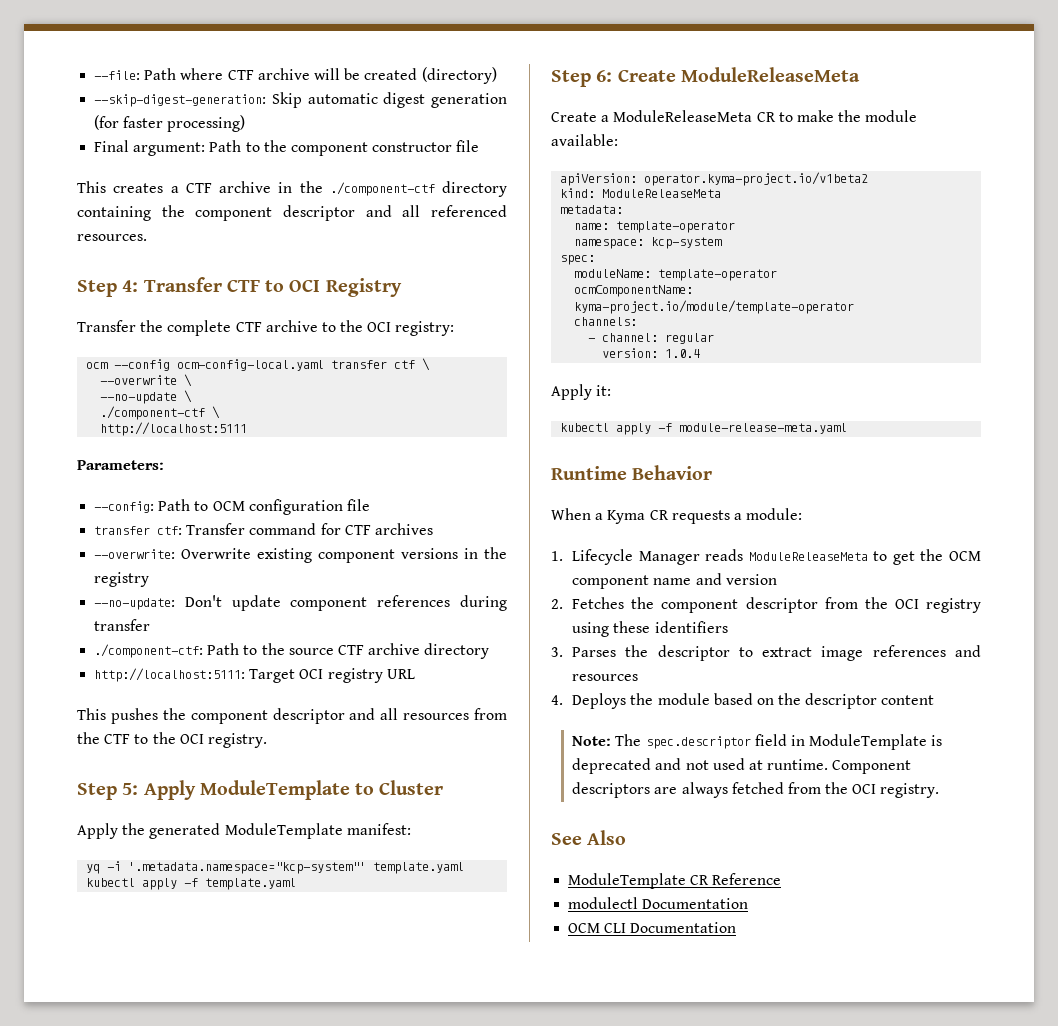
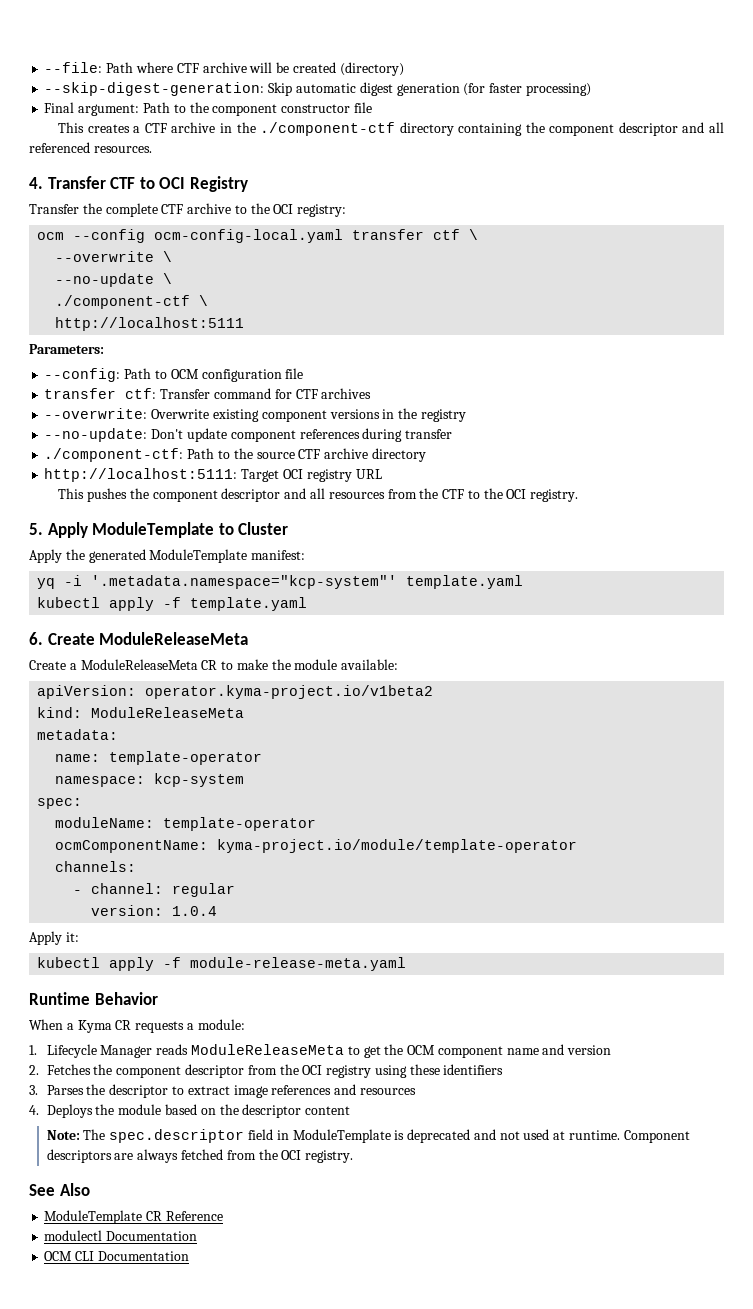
[77,280,139,297] Step 4: -> [29,177,43,189] 4.
[77,783,139,800] Step 5: -> [29,523,43,535] 5.
[551,70,613,87] Step 6: -> [29,632,43,645] 6.

